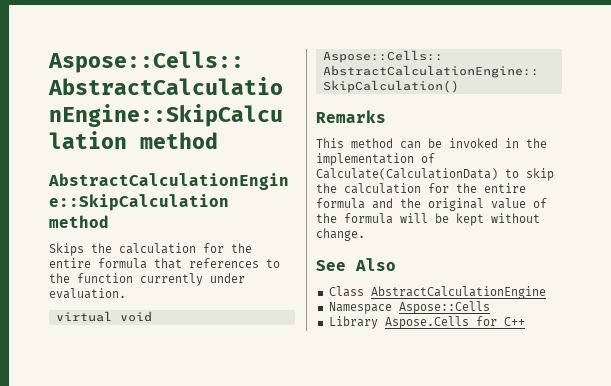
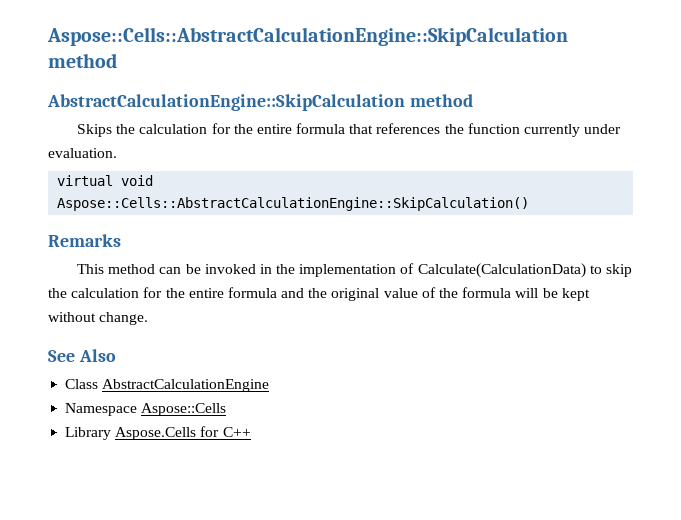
[266,259,280,268] to -> (441, 128) none

